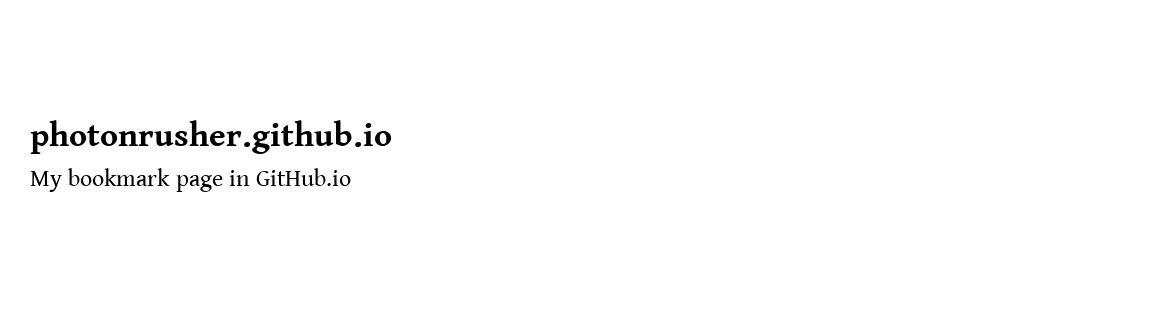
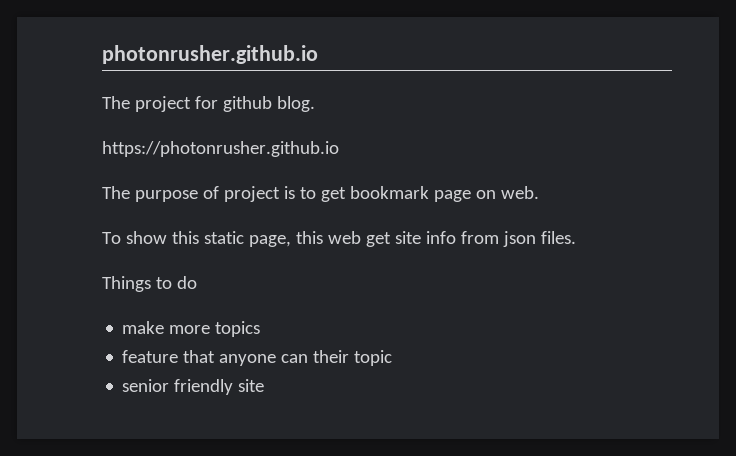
[30,168,351,192] My bookmark page in GitHub.io -> [102,96,315,112] [102,141,339,157] [102,186,539,202] [102,231,576,247] [102,276,197,292] [122,321,261,337] [122,350,393,366] [122,379,265,395] The project for github blog. // https://photonrusher.github.io // The purpose of project is to get bookmark page on web. // To show this static page, this web get site info from json files. // Things to do // make more topics // feature that anyone can their topic // senior friendly site

